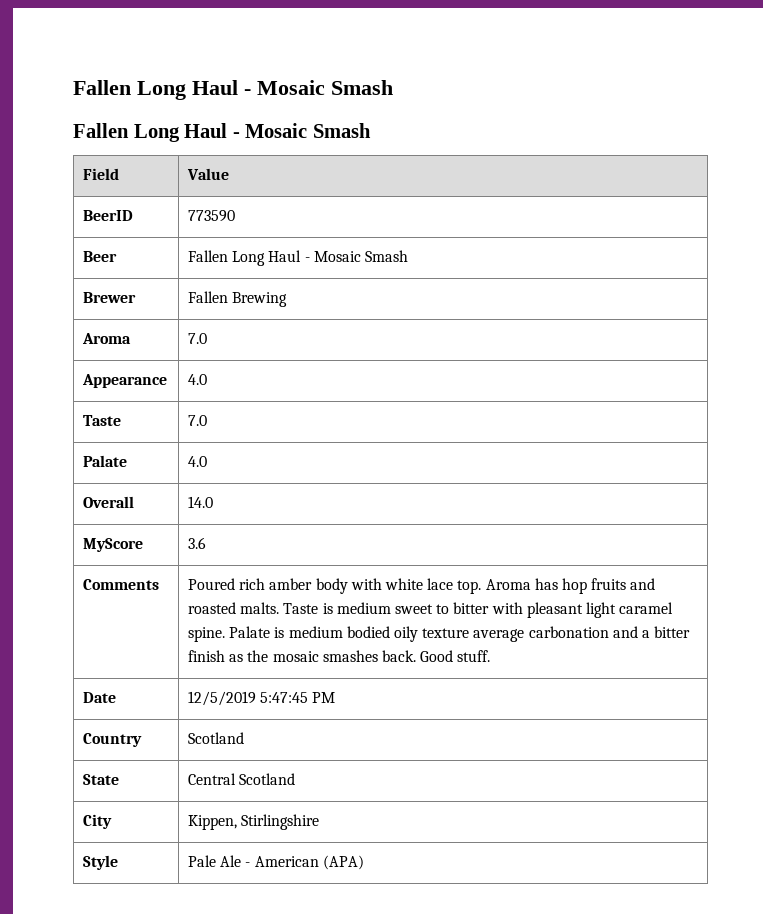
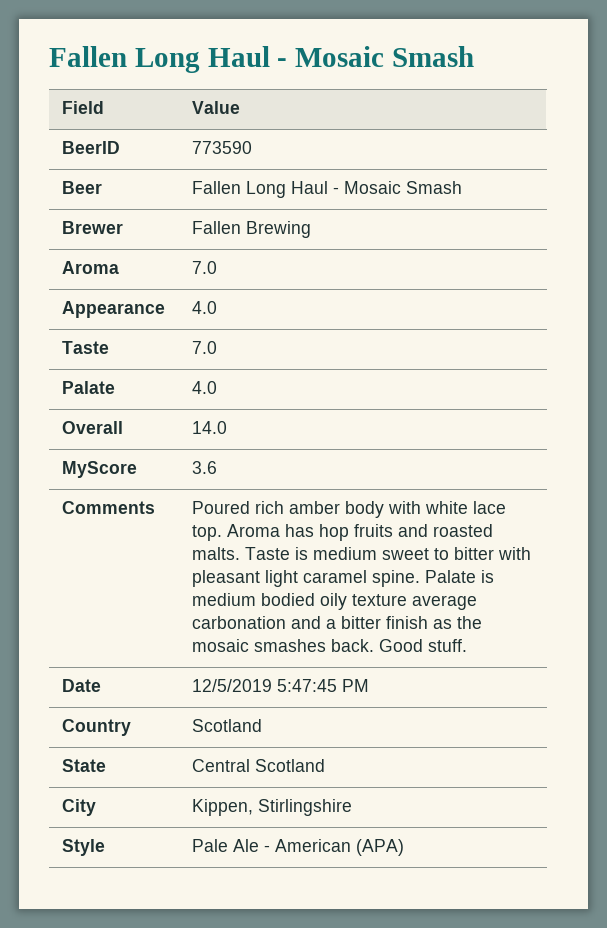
[73,80,393,100] [73,123,371,142] Fallen Long Haul - Mosaic Smash // Fallen Long Haul - Mosaic Smash -> [49,46,475,73] Fallen Long Haul - Mosaic Smash

